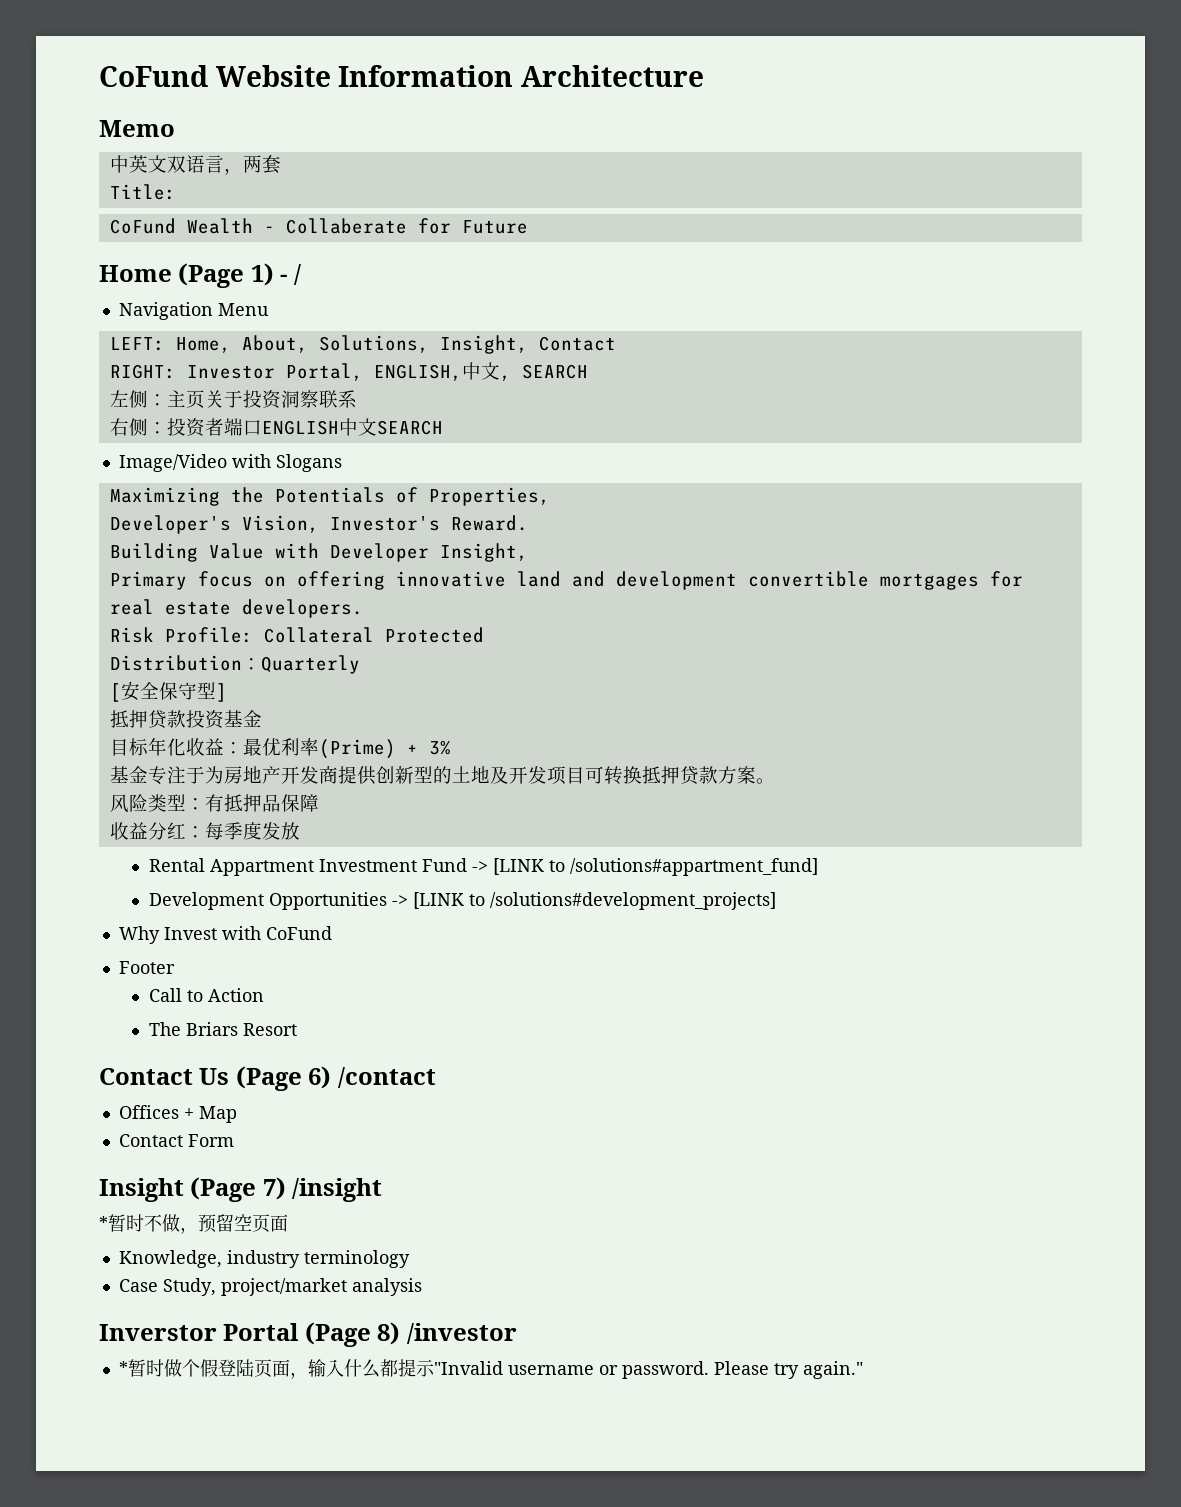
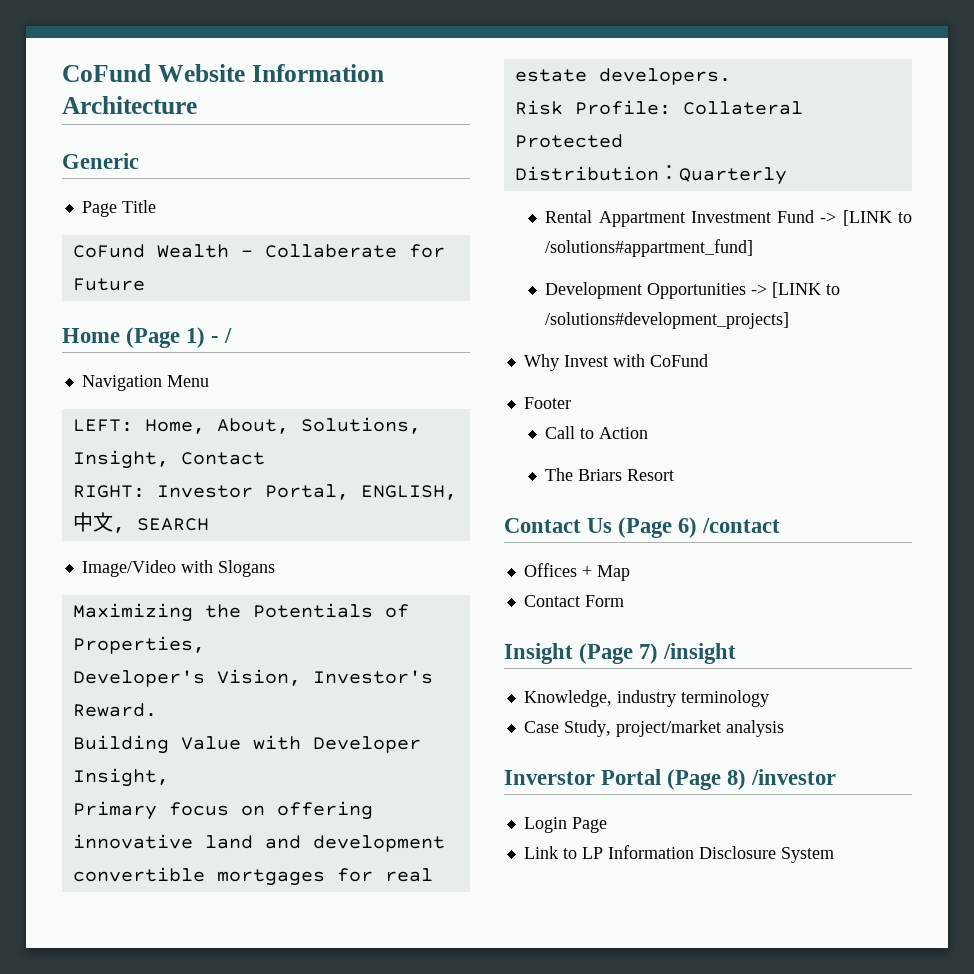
[99,120,175,137] [109,155,281,175] [109,184,176,200] Memo // 中英文双语言，两套 // Title: -> [62,153,139,169] [81,200,156,217] Generic // Page Title
[109,390,357,409] [109,418,443,437] // 左侧：主页关于投资洞察联系 // 右侧：投资者端口ENGLISH中文SEARCH -> (209, 524) none
[109,681,227,702] [109,710,262,729] [109,737,451,759] [109,766,775,785] [109,794,319,813] [109,822,300,840] // [安全保守型] // 抵押贷款投资基金 // 目标年化收益：最优利率(Prime) + 3% // 基金专注于为房地产开发商提供创新型的土地及开发项目可转换抵押贷款方案。 // 风险类型：有抵押品保障 // 收益分红：每季度发放 -> (787, 176) none
[99,1214,288,1234] // *暂时不做，预留空页面 -> (737, 653) none
[118,1359,863,1379] *暂时做个假登陆页面，输入什么都提示"Invalid username or password. Please try again." -> [523,817,607,833] [523,845,834,863] Login Page // Link to LP Information Disclosure System

